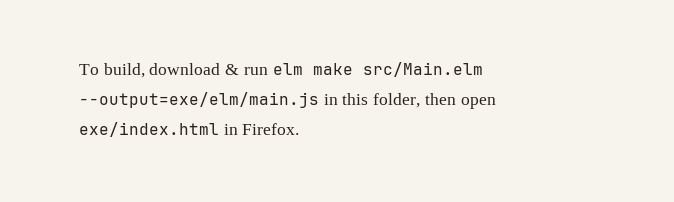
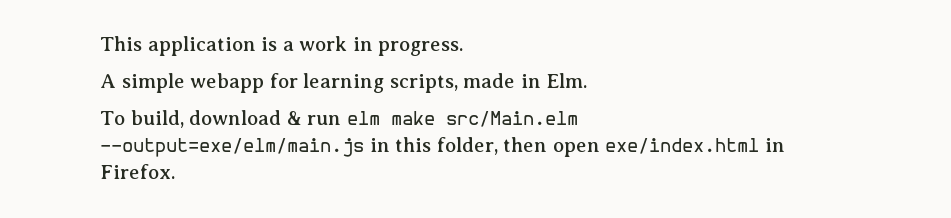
(79, 69) none -> [100,36,464,56] [100,73,588,93] This application is a work in progress. // A simple webapp for learning scripts, made in Elm. //

